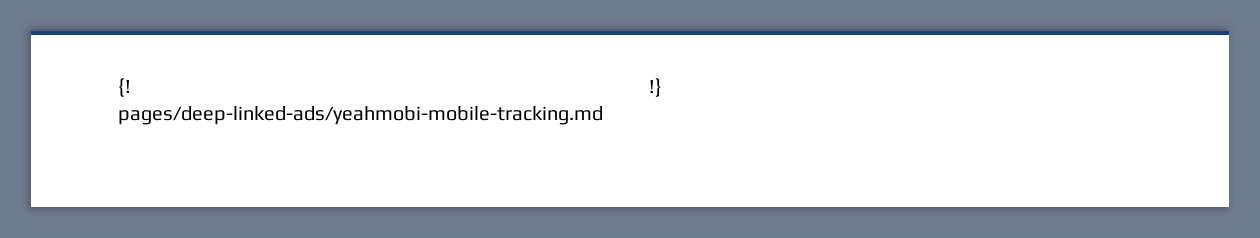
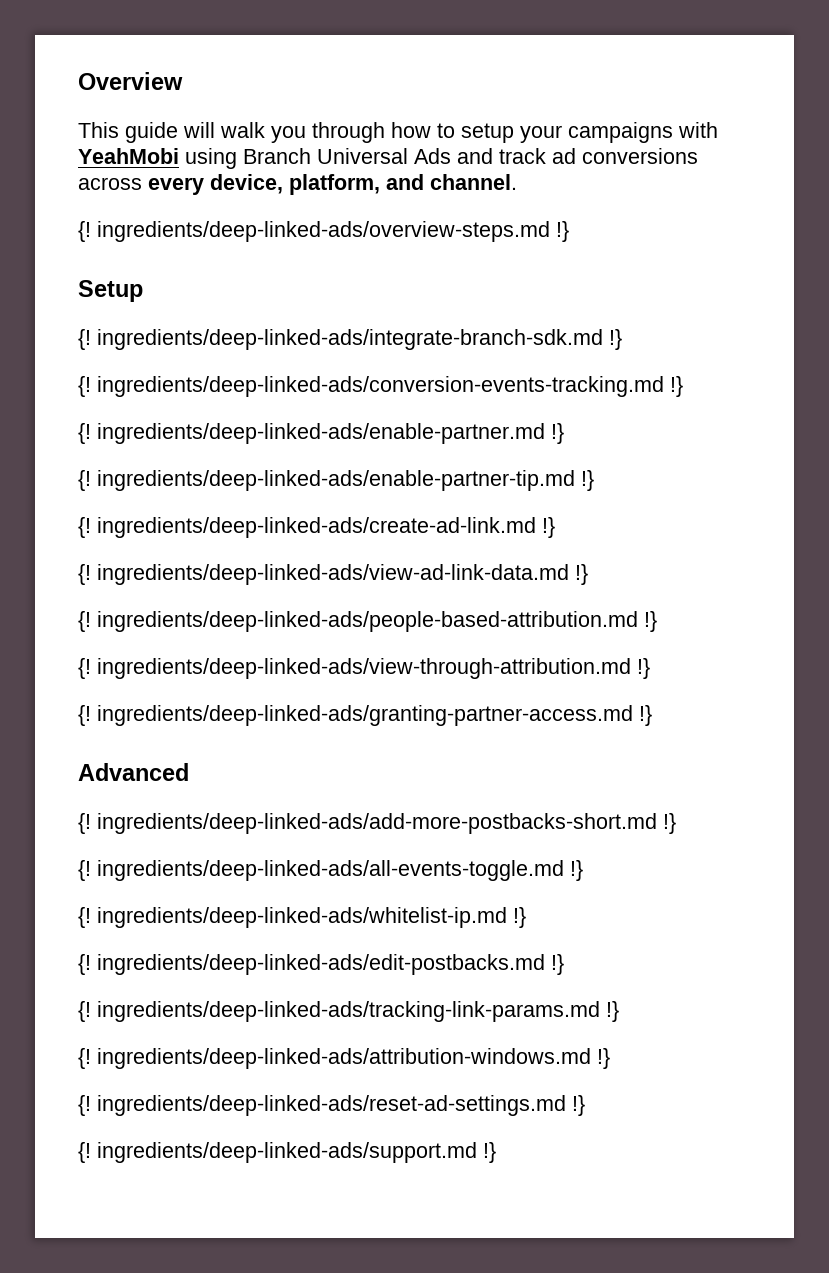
[118,78,131,97] [118,106,603,125] {! pages/deep-linked-ads/yeahmobi-mobile-tracking.md -> [78,72,183,90] [78,122,718,143] [78,148,698,169] [78,174,517,195] [78,221,569,242] [78,280,143,302] [78,329,622,350] [78,376,683,397] [78,423,564,444] [78,470,594,491] [78,517,555,538] [78,564,588,585] [78,611,657,632] [78,658,650,679] [78,705,652,726] [78,763,189,781] [78,813,676,834] [78,860,583,881] [78,907,526,928] [78,954,564,975] [78,1001,619,1022] [78,1048,610,1069] [78,1095,585,1116] [78,1142,477,1163] Overview // This guide will walk you through how to setup your campaigns with YeahMobi using Branch Universal Ads and track ad conversions across every device, platform, and channel. // {! ingredients/deep-linked-ads/overview-steps.md !} // Setup // {! ingredients/deep-linked-ads/integrate-branch-sdk.md !} // {! ingredients/deep-linked-ads/conversion-events-tracking.md !} // {! ingredients/deep-linked-ads/enable-partner.md !} // {! ingredients/deep-linked-ads/enable-partner-tip.md !} // {! ingredients/deep-linked-ads/create-ad-link.md !} // {! ingredients/deep-linked-ads/view-ad-link-data.md !} // {! ingredients/deep-linked-ads/people-based-attribution.md !} // {! ingredients/deep-linked-ads/view-through-attribution.md !} // {! ingredients/deep-linked-ads/granting-partner-access.md !} // Advanced // {! ingredients/deep-linked-ads/add-more-postbacks-short.md !} // {! ingredients/deep-linked-ads/all-events-toggle.md !} // {! ingredients/deep-linked-ads/whitelist-ip.md !} // {! ingredients/deep-linked-ads/edit-postbacks.md !} // {! ingredients/deep-linked-ads/tracking-link-params.md !} // {! ingredients/deep-linked-ads/attribution-windows.md !} // {! ingredients/deep-linked-ads/reset-ad-settings.md !} // {! ingredients/deep-linked-ads/support.md

